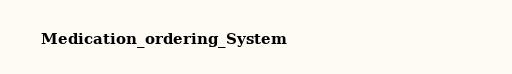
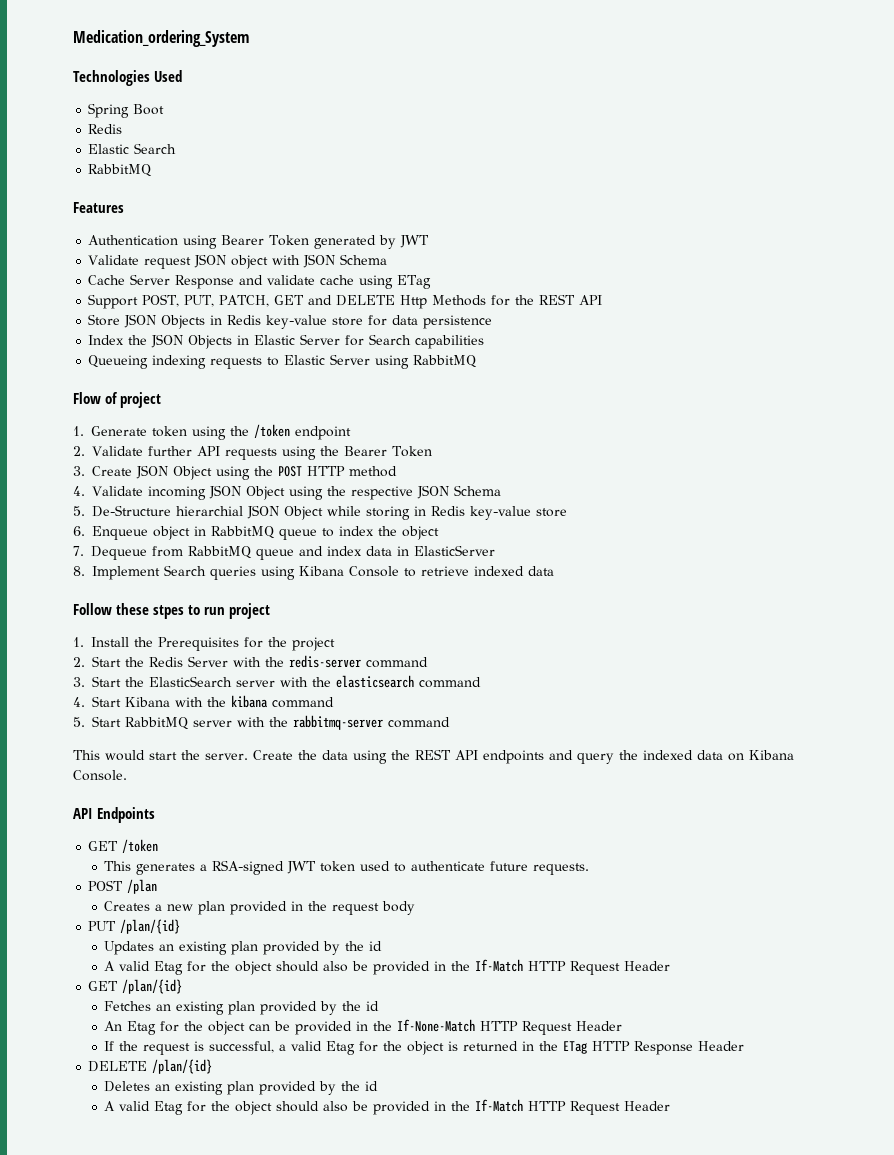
(287, 40) none -> [73,70,182,86] [88,103,165,118] [88,124,123,134] [88,143,177,154] [88,164,153,177] [73,202,124,213] [88,235,430,249] [88,254,388,269] [88,274,432,289] [88,294,603,309] [88,314,493,329] [88,334,485,349] [88,354,478,369] [73,392,161,408] [73,424,351,440] [73,446,432,460] [73,465,397,480] [73,485,501,500] [73,505,567,520] [73,526,439,540] [73,545,495,560] [73,565,554,580] [73,603,270,619] [73,637,335,651] [73,655,428,668] [73,675,481,688] [73,695,334,708] [73,715,450,730] [73,749,794,764] [73,770,127,781] [73,807,155,823] [88,839,159,853] [104,860,590,875] [88,879,158,894] [104,901,416,915] [88,919,181,934] [104,941,383,955] [104,959,671,975] [88,979,183,994] [104,1001,380,1015] [104,1019,623,1035] [104,1041,745,1055] [88,1059,213,1074] [104,1081,379,1095] [104,1099,671,1115] // Technologies Used // Spring Boot // Redis // Elastic Search // RabbitMQ // Features // Authentication using Bearer Token generated by JWT // Validate request JSON object with JSON Schema // Cache Server Response and validate cache using ETag // Support POST, PUT, PATCH, GET and DELETE Http Methods for the REST API // Store JSON Objects in Redis key-value store for data persistence // Index the JSON Objects in Elastic Server for Search capabilities // Queueing indexing requests to Elastic Server using RabbitMQ // Flow of project // 1. Generate token using the /token endpoint // 2. Validate further API requests using the Bearer Token // 3. Create JSON Object using the POST HTTP method // 4. Validate incoming JSON Object using the respective JSON Schema // 5. De-Structure hierarchial JSON Object while storing in Redis key-value store // 6. Enqueue object in RabbitMQ queue to index the object // 7. Dequeue from RabbitMQ queue and index data in ElasticServer // 8. Implement Search queries using Kibana Console to retrieve indexed data // Follow these stpes to run project // 1. Install the Prerequisites for the project // 2. Start the Redis Server with the redis-server command // 3. Start the ElasticSearch server with the elasticsearch command // 4. Start Kibana with the kibana command // 5. Start RabbitMQ server with the rabbitmq-server command // This would start the server. Create the data using the REST API endpoints and query the indexed data on Kibana Console. // API Endpoints // GET /token // This generates a RSA-signed JWT token used to authenticate future requests. // POST /plan // Creates a new plan provided in the request body // PUT /plan/{id} // Updates an existing plan provided by the id // A valid Etag for the object should also be provided in the If-Match HTTP Request Header // GET /plan/{id} // Fetches an existing plan provided by the id // An Etag for the object can be provided in the If-None-Match HTTP Request Header // If the request is successful, a valid Etag for the object is returned in the ETag HTTP Response Header // DELETE /plan/{id} // Deletes an existing plan provided by the id // A valid Etag for the object should also be provided in the If-Match HTTP Request Header

